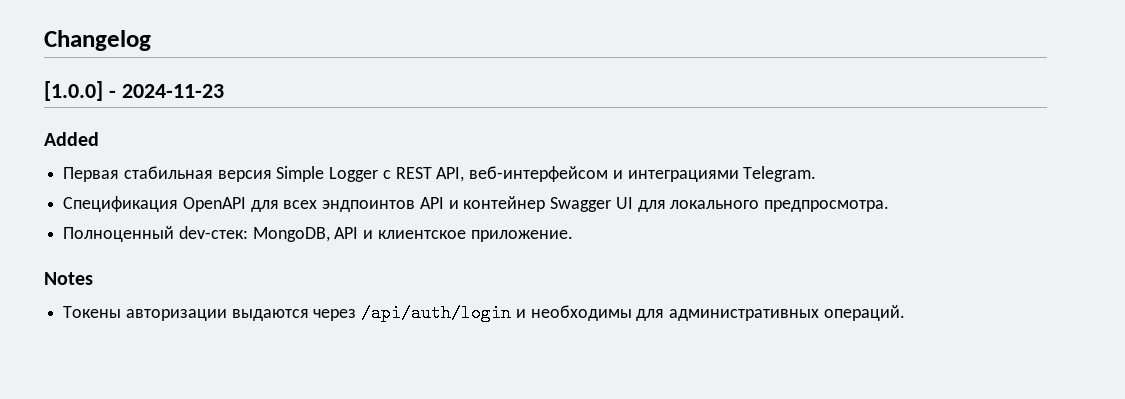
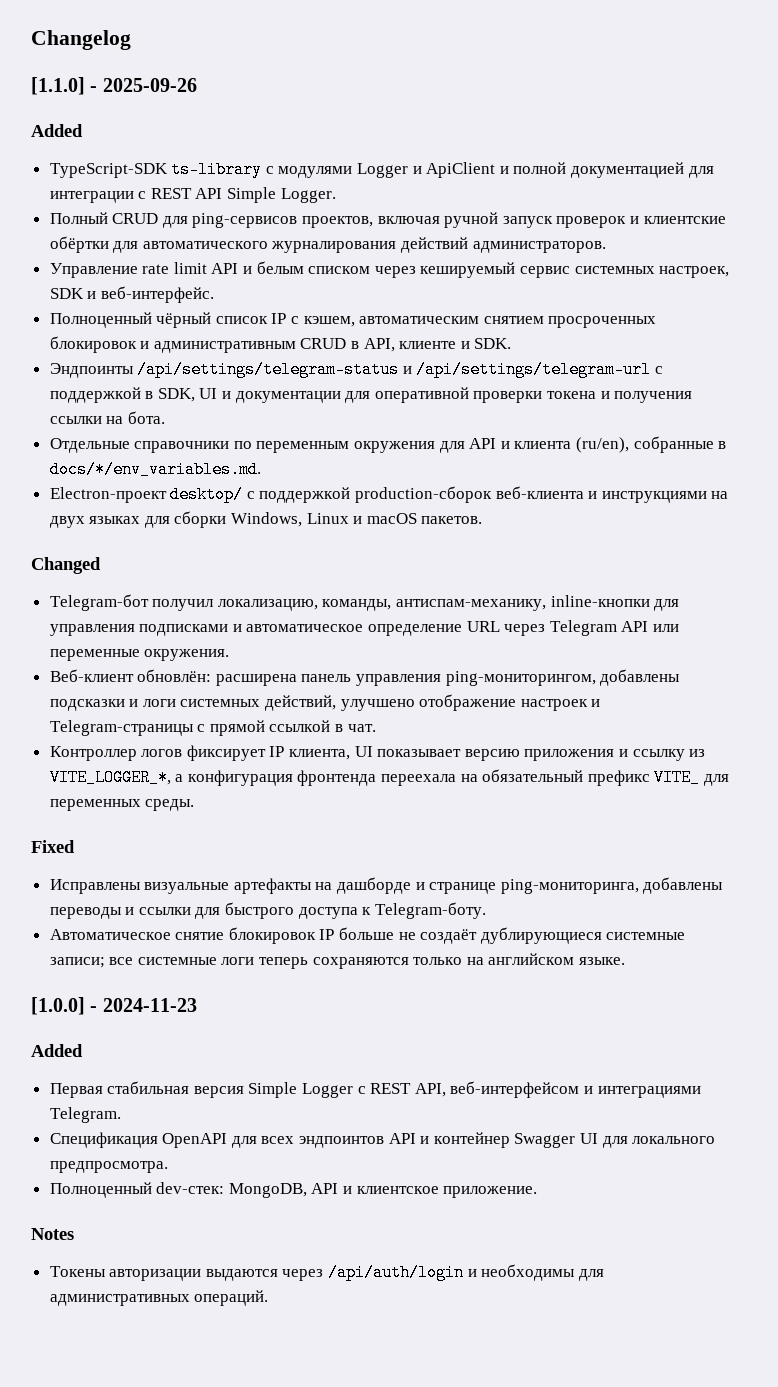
(151, 40) none -> [31,77,197,95] [31,124,83,137] [49,161,714,178] [49,187,336,203] [49,212,726,228] [49,236,606,253] [49,261,730,278] [49,286,214,303] [49,312,657,328] [49,336,512,353] [49,361,664,378] [49,387,693,403] [49,411,165,424] [49,436,727,453] [49,461,261,478] [49,486,729,503] [49,511,483,528] [31,557,101,574] [49,594,680,611] [49,620,680,636] [49,649,230,661] [49,669,681,686] [49,694,601,711] [49,720,376,736] [49,745,706,761] [49,769,730,786] [49,799,195,811] [31,840,75,853] [49,877,724,894] [49,902,486,919] [49,927,686,944] [49,953,626,969] // [1.1.0] - 2025-09-26 // Added // TypeScript-SDK ts-library с модулями Logger и ApiClient и полной документацией для интеграции с REST API Simple Logger. // Полный CRUD для ping-сервисов проектов, включая ручной запуск проверок и клиентские обёртки для автоматического журналирования действий администраторов. // Управление rate limit API и белым списком через кешируемый сервис системных настроек, SDK и веб-интерфейс. // Полноценный чёрный список IP с кэшем, автоматическим снятием просроченных блокировок и административным CRUD в API, клиенте и SDK. // Эндпоинты /api/settings/telegram-status и /api/settings/telegram-url с поддержкой в SDK, UI и документации для оперативной проверки токена и получения ссылки на бота. // Отдельные справочники по переменным окружения для API и клиента (ru/en), собранные в docs/*/env_variables.md. // Electron-проект desktop/ с поддержкой production-сборок веб-клиента и инструкциями на двух языках для сборки Windows, Linux и macOS пакетов. // Changed // Telegram-бот получил локализацию, команды, антиспам-механику, inline-кнопки для управления подписками и автоматическое определение URL через Telegram API или переменные окружения. // Веб-клиент обновлён: расширена панель управления ping-мониторингом, добавлены подсказки и логи системных действий, улучшено отображение настроек и Telegram-страницы с прямой ссылкой в чат. // Контроллер логов фиксирует IP клиента, UI показывает версию приложения и ссылку из VITE_LOGGER_*, а конфигурация фронтенда переехала на обязательный префикс VITE_ для переменных среды. // Fixed // Исправлены визуальные артефакты на дашборде и странице ping-мониторинга, добавлены переводы и ссылки для быстрого доступа к Telegram-боту. // Автоматическое снятие блокировок IP больше не создаёт дублирующиеся системные записи; все системные логи теперь сохраняются только на английском языке.

